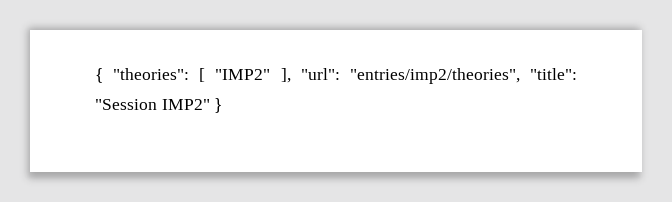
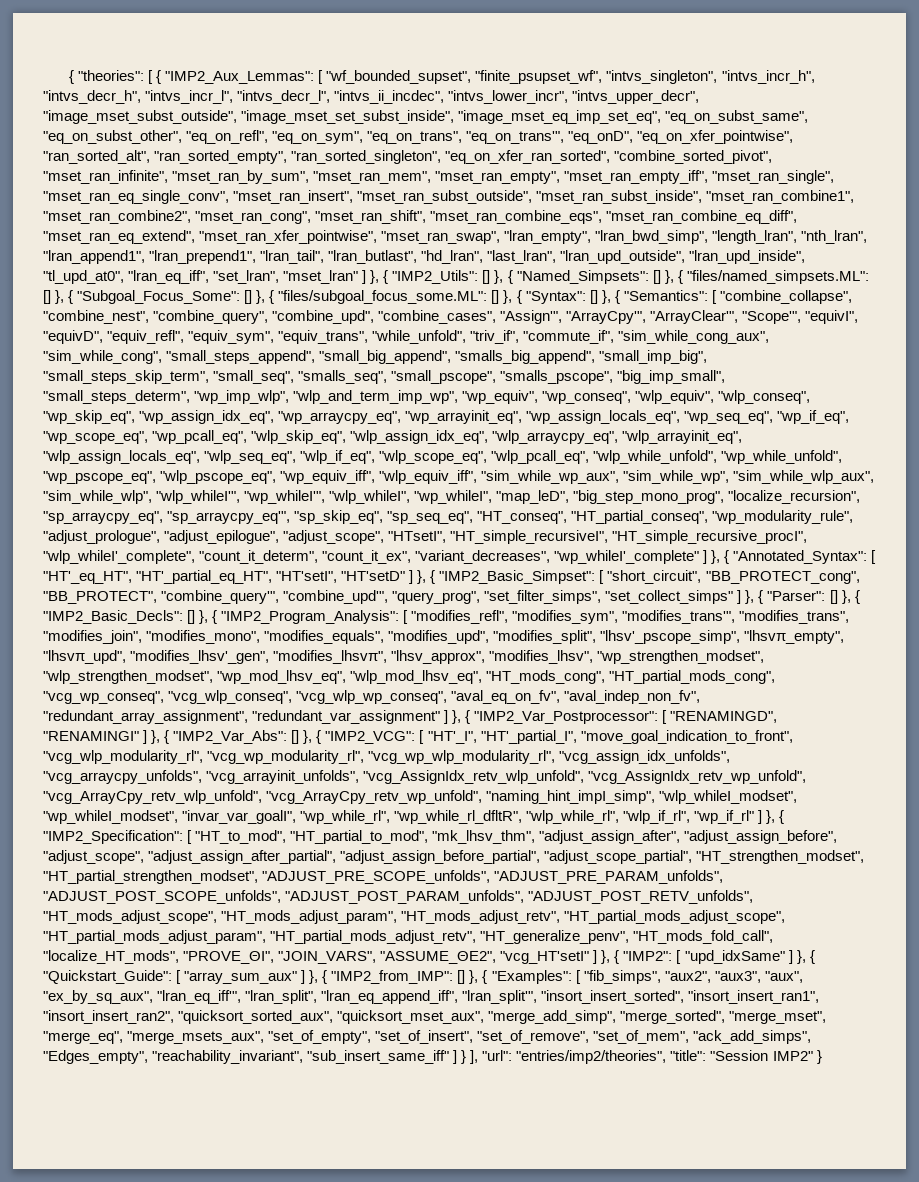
[215,69,271,80] "IMP2" -> [156,70,815,84] [43,90,700,104] [43,110,809,124] [43,130,794,144] [43,150,773,164] [43,170,835,184] [43,190,855,204] [43,210,798,224] [43,230,868,244] [43,250,806,264] [43,270,869,284] [43,290,852,304] [43,310,859,324] [43,330,770,344] [43,350,708,364] [43,370,726,384] [43,390,811,404] [43,410,850,424] [43,430,743,444] [43,450,843,464] [43,470,875,484] [43,490,861,504] [43,510,854,524] [43,530,808,544] [43,550,877,564] [43,570,860,584] [43,590,860,604] [43,610,850,624] [43,630,845,644] [43,650,765,664] [43,670,776,684] [43,690,701,704] [43,710,778,724] [43,730,793,744] [43,750,731,764] [43,770,807,784] [43,790,798,804] [43,810,785,824] [43,830,838,844] [43,850,865,864] [43,870,724,884] [43,890,754,904] [43,910,786,924] [43,930,774,944] [43,950,815,964] [43,970,803,984] [43,990,820,1004] [43,1010,827,1024] [43,1030,812,1044] [43,1050,467,1064] { "IMP2_Aux_Lemmas": [ "wf_bounded_supset", "finite_psupset_wf", "intvs_singleton", "intvs_incr_h", "intvs_decr_h", "intvs_incr_l", "intvs_decr_l", "intvs_ii_incdec", "intvs_lower_incr", "intvs_upper_decr", "image_mset_subst_outside", "image_mset_set_subst_inside", "image_mset_eq_imp_set_eq", "eq_on_subst_same", "eq_on_subst_other", "eq_on_refl", "eq_on_sym", "eq_on_trans", "eq_on_trans'", "eq_onD", "eq_on_xfer_pointwise", "ran_sorted_alt", "ran_sorted_empty", "ran_sorted_singleton", "eq_on_xfer_ran_sorted", "combine_sorted_pivot", "mset_ran_infinite", "mset_ran_by_sum", "mset_ran_mem", "mset_ran_empty", "mset_ran_empty_iff", "mset_ran_single", "mset_ran_eq_single_conv", "mset_ran_insert", "mset_ran_subst_outside", "mset_ran_subst_inside", "mset_ran_combine1", "mset_ran_combine2", "mset_ran_cong", "mset_ran_shift", "mset_ran_combine_eqs", "mset_ran_combine_eq_diff", "mset_ran_eq_extend", "mset_ran_xfer_pointwise", "mset_ran_swap", "lran_empty", "lran_bwd_simp", "length_lran", "nth_lran", "lran_append1", "lran_prepend1", "lran_tail", "lran_butlast", "hd_lran", "last_lran", "lran_upd_outside", "lran_upd_inside", "tl_upd_at0", "lran_eq_iff", "set_lran", "mset_lran" ] }, { "IMP2_Utils": [] }, { "Named_Simpsets": [] }, { "files/named_simpsets.ML": [] }, { "Subgoal_Focus_Some": [] }, { "files/subgoal_focus_some.ML": [] }, { "Syntax": [] }, { "Semantics": [ "combine_collapse", "combine_nest", "combine_query", "combine_upd", "combine_cases", "Assign'", "ArrayCpy'", "ArrayClear'", "Scope'", "equivI", "equivD", "equiv_refl", "equiv_sym", "equiv_trans", "while_unfold", "triv_if", "commute_if", "sim_while_cong_aux", "sim_while_cong", "small_steps_append", "small_big_append", "smalls_big_append", "small_imp_big", "small_steps_skip_term", "small_seq", "smalls_seq", "small_pscope", "smalls_pscope", "big_imp_small", "small_steps_determ", "wp_imp_wlp", "wlp_and_term_imp_wp", "wp_equiv", "wp_conseq", "wlp_equiv", "wlp_conseq", "wp_skip_eq", "wp_assign_idx_eq", "wp_arraycpy_eq", "wp_arrayinit_eq", "wp_assign_locals_eq", "wp_seq_eq", "wp_if_eq", "wp_scope_eq", "wp_pcall_eq", "wlp_skip_eq", "wlp_assign_idx_eq", "wlp_arraycpy_eq", "wlp_arrayinit_eq", "wlp_assign_locals_eq", "wlp_seq_eq", "wlp_if_eq", "wlp_scope_eq", "wlp_pcall_eq", "wlp_while_unfold", "wp_while_unfold", "wp_pscope_eq", "wlp_pscope_eq", "wp_equiv_iff", "wlp_equiv_iff", "sim_while_wp_aux", "sim_while_wp", "sim_while_wlp_aux", "sim_while_wlp", "wlp_whileI'", "wp_whileI'", "wlp_whileI", "wp_whileI", "map_leD", "big_step_mono_prog", "localize_recursion", "sp_arraycpy_eq", "sp_arraycpy_eq'", "sp_skip_eq", "sp_seq_eq", "HT_conseq", "HT_partial_conseq", "wp_modularity_rule", "adjust_prologue", "adjust_epilogue", "adjust_scope", "HTsetI", "HT_simple_recursiveI", "HT_simple_recursive_procI", "wlp_whileI'_complete", "count_it_determ", "count_it_ex", "variant_decreases", "wp_whileI'_complete" ] }, { "Annotated_Syntax": [ "HT'_eq_HT", "HT'_partial_eq_HT", "HT'setI", "HT'setD" ] }, { "IMP2_Basic_Simpset": [ "short_circuit", "BB_PROTECT_cong", "BB_PROTECT", "combine_query'", "combine_upd'", "query_prog", "set_filter_simps", "set_collect_simps" ] }, { "Parser": [] }, { "IMP2_Basic_Decls": [] }, { "IMP2_Program_Analysis": [ "modifies_refl", "modifies_sym", "modifies_trans'", "modifies_trans", "modifies_join", "modifies_mono", "modifies_equals", "modifies_upd", "modifies_split", "lhsv'_pscope_simp", "lhsvπ_empty", "lhsvπ_upd", "modifies_lhsv'_gen", "modifies_lhsvπ", "lhsv_approx", "modifies_lhsv", "wp_strengthen_modset", "wlp_strengthen_modset", "wp_mod_lhsv_eq", "wlp_mod_lhsv_eq", "HT_mods_cong", "HT_partial_mods_cong", "vcg_wp_conseq", "vcg_wlp_conseq", "vcg_wlp_wp_conseq", "aval_eq_on_fv", "aval_indep_non_fv", "redundant_array_assignment", "redundant_var_assignment" ] }, { "IMP2_Var_Postprocessor": [ "RENAMINGD", "RENAMINGI" ] }, { "IMP2_Var_Abs": [] }, { "IMP2_VCG": [ "HT'_I", "HT'_partial_I", "move_goal_indication_to_front", "vcg_wlp_modularity_rl", "vcg_wp_modularity_rl", "vcg_wp_wlp_modularity_rl", "vcg_assign_idx_unfolds", "vcg_arraycpy_unfolds", "vcg_arrayinit_unfolds", "vcg_AssignIdx_retv_wlp_unfold", "vcg_AssignIdx_retv_wp_unfold", "vcg_ArrayCpy_retv_wlp_unfold", "vcg_ArrayCpy_retv_wp_unfold", "naming_hint_impI_simp", "wlp_whileI_modset", "wp_whileI_modset", "invar_var_goalI", "wp_while_rl", "wp_while_rl_dfltR", "wlp_while_rl", "wlp_if_rl", "wp_if_rl" ] }, { "IMP2_Specification": [ "HT_to_mod", "HT_partial_to_mod", "mk_lhsv_thm", "adjust_assign_after", "adjust_assign_before", "adjust_scope", "adjust_assign_after_partial", "adjust_assign_before_partial", "adjust_scope_partial", "HT_strengthen_modset", "HT_partial_strengthen_modset", "ADJUST_PRE_SCOPE_unfolds", "ADJUST_PRE_PARAM_unfolds", "ADJUST_POST_SCOPE_unfolds", "ADJUST_POST_PARAM_unfolds", "ADJUST_POST_RETV_unfolds", "HT_mods_adjust_scope", "HT_mods_adjust_param", "HT_mods_adjust_retv", "HT_partial_mods_adjust_scope", "HT_partial_mods_adjust_param", "HT_partial_mods_adjust_retv", "HT_generalize_penv", "HT_mods_fold_call", "localize_HT_mods", "PROVE_ΘI", "JOIN_VARS", "ASSUME_ΘE2", "vcg_HT'setI" ] }, { "IMP2": [ "upd_idxSame" ] }, { "Quickstart_Guide": [ "array_sum_aux" ] }, { "IMP2_from_IMP": [] }, { "Examples": [ "fib_simps", "aux2", "aux3", "aux", "ex_by_sq_aux", "lran_eq_iff'", "lran_split", "lran_eq_append_iff", "lran_split'", "insort_insert_sorted", "insort_insert_ran1", "insort_insert_ran2", "quicksort_sorted_aux", "quicksort_mset_aux", "merge_add_simp", "merge_sorted", "merge_mset", "merge_eq", "merge_msets_aux", "set_of_empty", "set_of_insert", "set_of_remove", "set_of_mem", "ack_add_simps", "Edges_empty", "reachability_invariant", "sub_insert_same_iff" ] }

